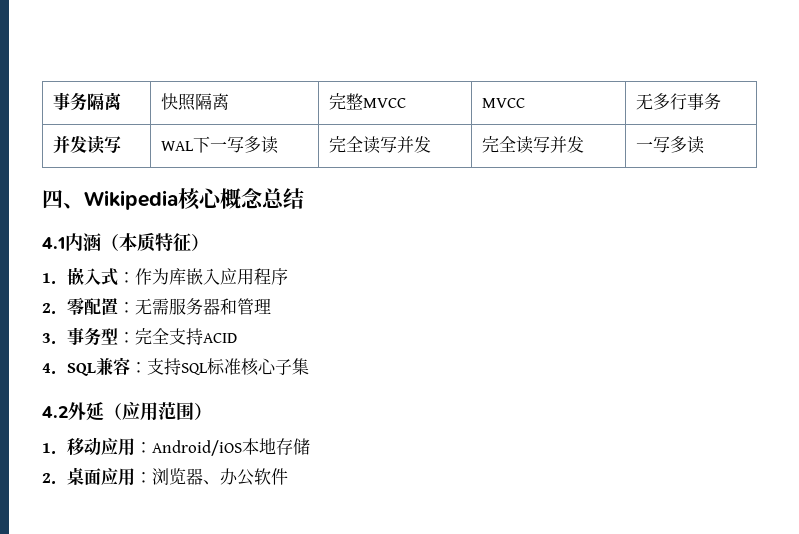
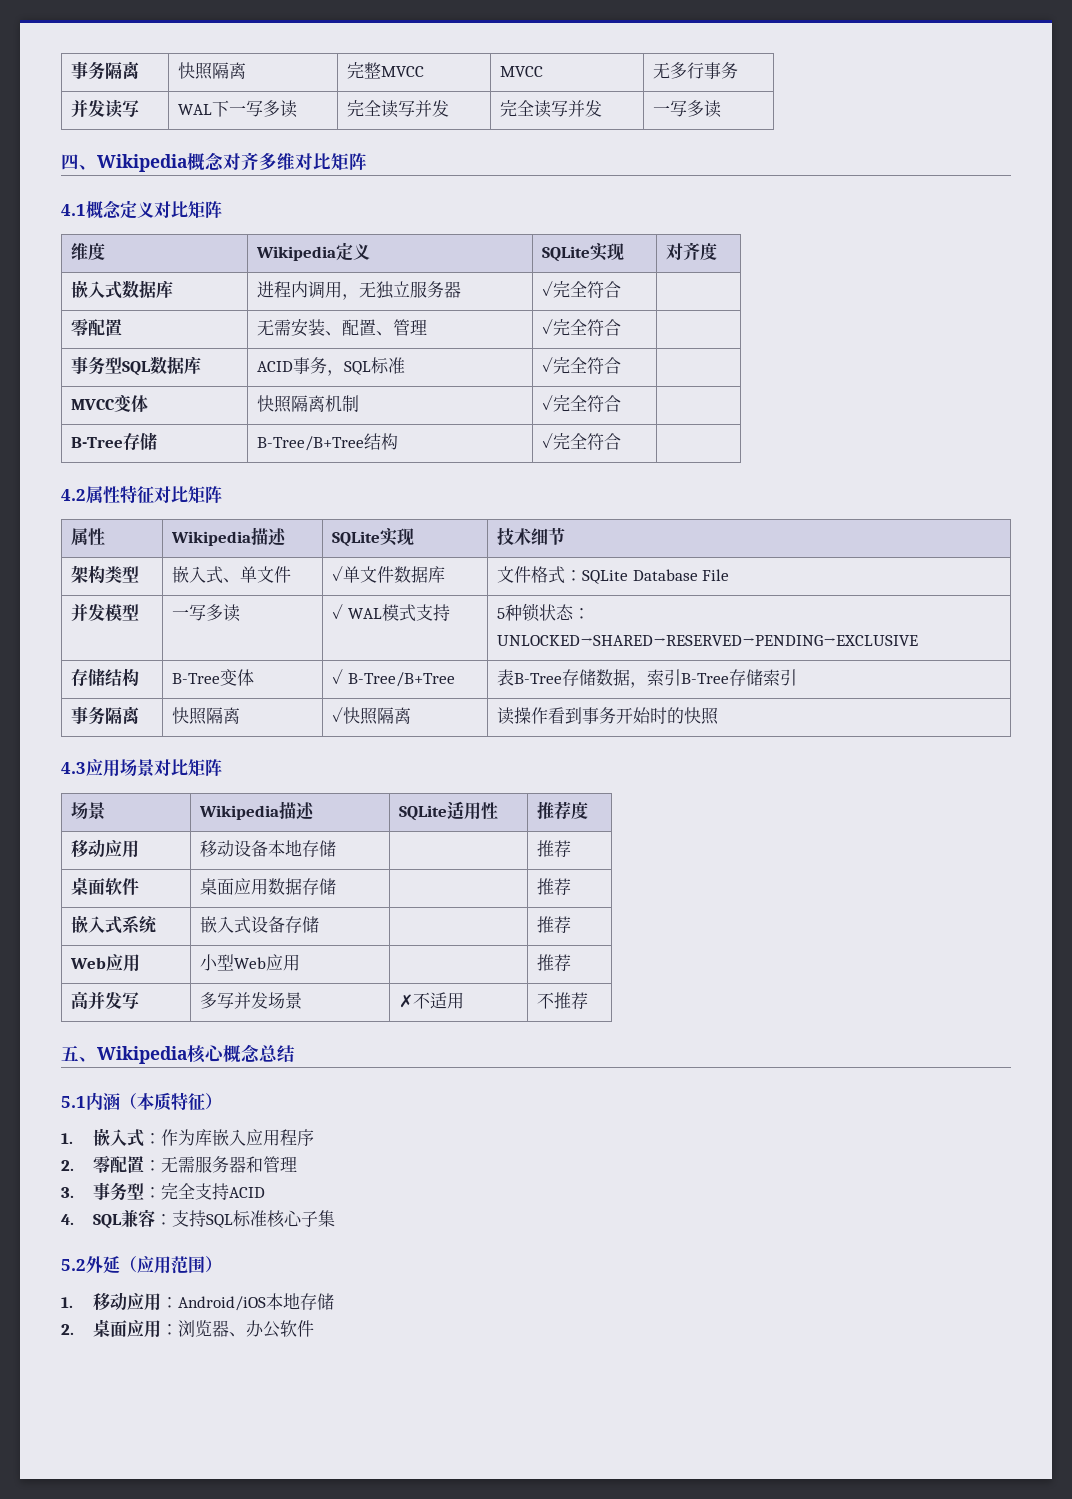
(178, 200) none -> [187,152,367,171] [61,200,222,219] [71,242,106,260] [256,242,371,261] [542,243,625,262] [666,242,718,260] [71,280,174,299] [257,281,462,300] [542,281,622,298] [71,318,123,336] [257,319,428,337] [542,319,622,336] [71,356,202,376] [257,357,406,376] [542,357,622,374] [71,394,149,413] [257,395,360,413] [542,395,622,412] [71,432,158,450] [257,433,399,451] [542,433,622,450] [61,485,222,504] [71,528,106,546] [171,527,288,546] [332,528,415,547] [497,527,566,545] [71,565,140,583] [172,566,292,584] [332,566,446,583] [497,566,730,584] [71,603,140,622] [172,604,241,622] [332,604,450,622] [497,603,591,622] [497,635,919,646] [71,668,140,687] [172,669,255,686] [332,669,455,687] [497,669,798,688] [71,706,140,725] [172,707,241,725] [332,707,412,725] [497,707,720,725] [61,759,222,777] [71,802,107,820] [199,801,316,820] [399,801,499,821] [537,801,589,819] [71,839,140,858] [200,840,337,857] [537,840,572,858] [71,877,140,895] [200,878,337,895] [537,878,572,896] [71,915,158,934] [200,916,320,934] [537,916,572,934] [70,954,141,972] [200,954,301,971] [537,954,572,972] [71,991,140,1010] [200,992,303,1009] [399,992,465,1009] [537,992,589,1010] [61,1045,187,1064] 概念对齐多维对比矩阵 // 4.1概念定义对比矩阵 // 维度 | Wikipedia定义 | SQLite实现 | 对齐度 // 嵌入式数据库 | 进程内调用，无独立服务器 | ✓完全符合 | // 零配置 | 无需安装、配置、管理 | ✓完全符合 | // 事务型SQL数据库 | ACID事务，SQL标准 | ✓完全符合 | // MVCC变体 | 快照隔离机制 | ✓完全符合 | // B-Tree存储 | B-Tree/B+Tree结构 | ✓完全符合 | // 4.2属性特征对比矩阵 // 属性 | Wikipedia描述 | SQLite实现 | 技术细节 // 架构类型 | 嵌入式、单文件 | ✓单文件数据库 | 文件格式：SQLite Database File // 并发模型 | 一写多读 | ✓ WAL模式支持 | 5种锁状态：UNLOCKED→SHARED→RESERVED→PENDING→EXCLUSIVE // 存储结构 | B-Tree变体 | ✓ B-Tree/B+Tree | 表B-Tree存储数据，索引B-Tree存储索引 // 事务隔离 | 快照隔离 | ✓快照隔离 | 读操作看到事务开始时的快照 // 4.3应用场景对比矩阵 // 场景 | Wikipedia描述 | SQLite适用性 | 推荐度 // 移动应用 | 移动设备本地存储 | | 推荐 // 桌面软件 | 桌面应用数据存储 | | 推荐 // 嵌入式系统 | 嵌入式设备存储 | | 推荐 // Web应用 | 小型Web应用 | | 推荐 // 高并发写 | 多写并发场景 | ✗不适用 | 不推荐 // 五、Wikipedia
[42,237,65,249] 4.1 -> [61,1096,86,1108] 5.1
[42,406,68,418] 4.2 -> [61,1259,86,1271] 5.2

